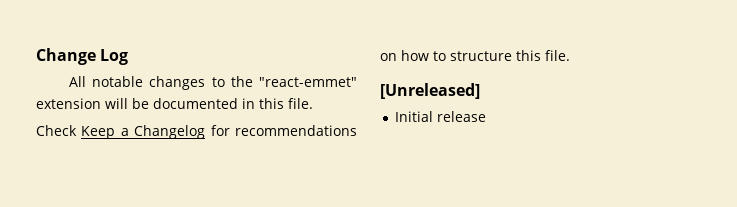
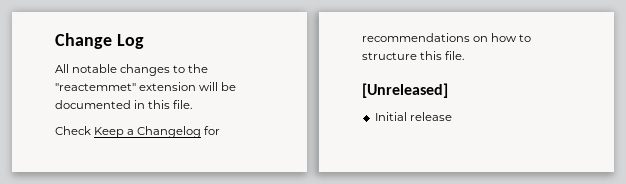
[259,77,357,87] "react-emmet" -> [55,83,136,91] "reactemmet"

